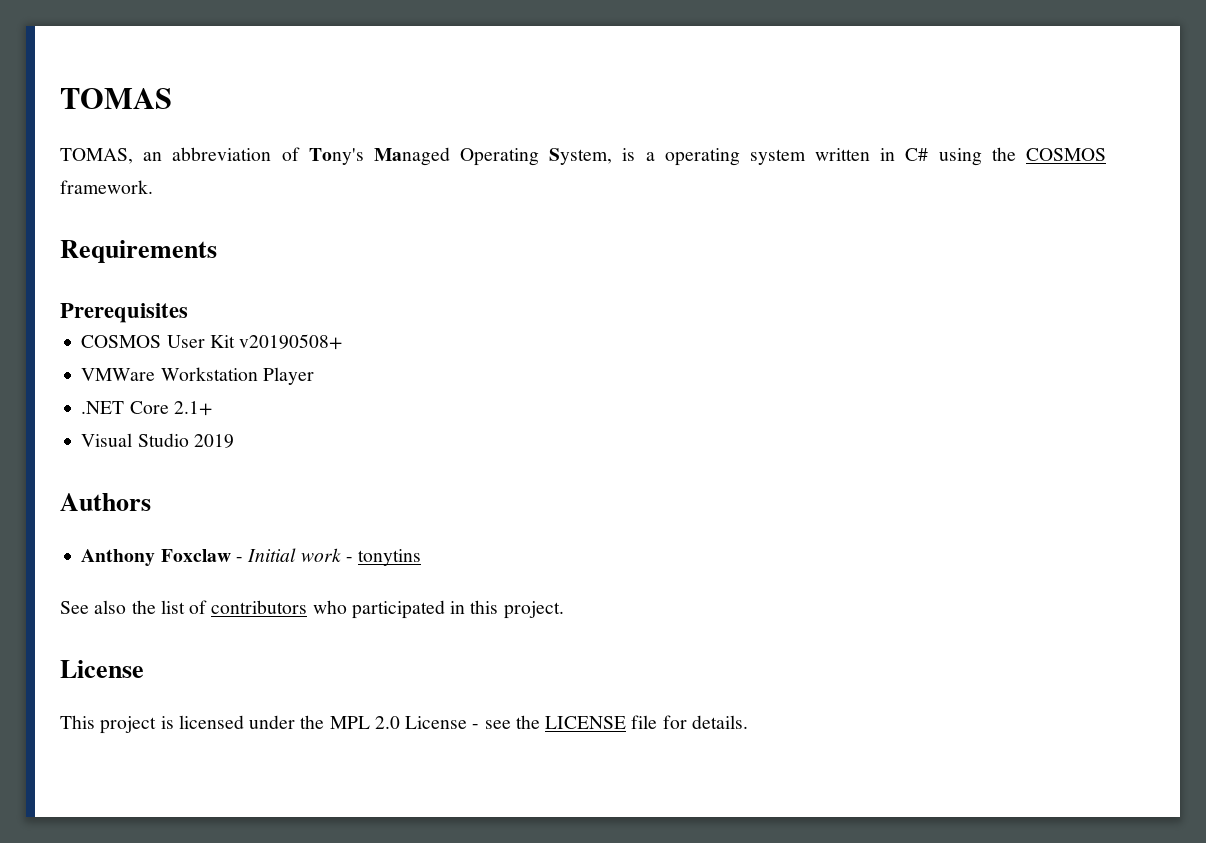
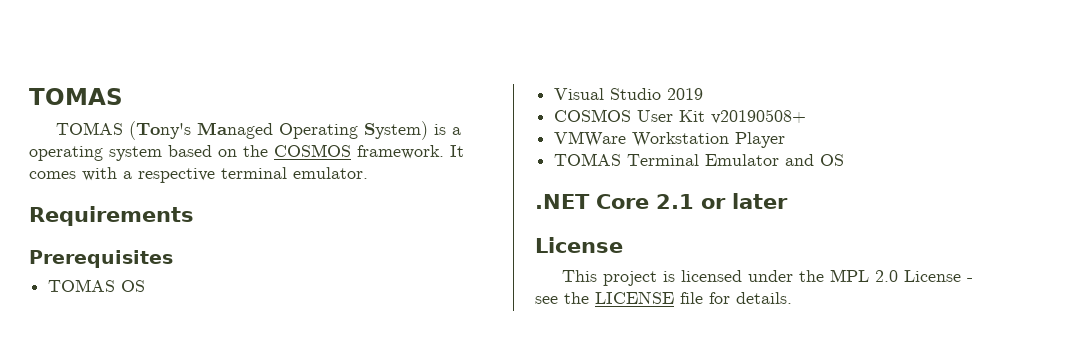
[60,147,364,165] TOMAS, an abbreviation of Tony's -> [56,121,192,140] TOMAS (Tony's
[549,148,613,165] System, -> [364,121,429,140] System)
[815,148,982,166] written in C# using -> [168,145,237,157] based on
[60,240,217,263] [60,303,188,323] // Requirements // Prerequisites -> [450,145,464,157] [29,167,368,183] [29,206,194,226] [29,250,173,268] [48,279,146,292] [554,88,704,100] It comes with a respective terminal emulator. // Requirements // Prerequisites // TOMAS OS // Visual Studio 2019
[81,401,212,416] [81,433,234,448] [60,493,151,511] [81,548,422,566] [60,600,564,619] .NET Core 2.1+ // Visual Studio 2019 // Authors // Anthony Foxclaw - Initial work - tonytins // See also the list of contributors who participated in this project. -> [554,153,845,166] [535,193,788,209] TOMAS Terminal Emulator and OS // .NET Core 2.1 or later

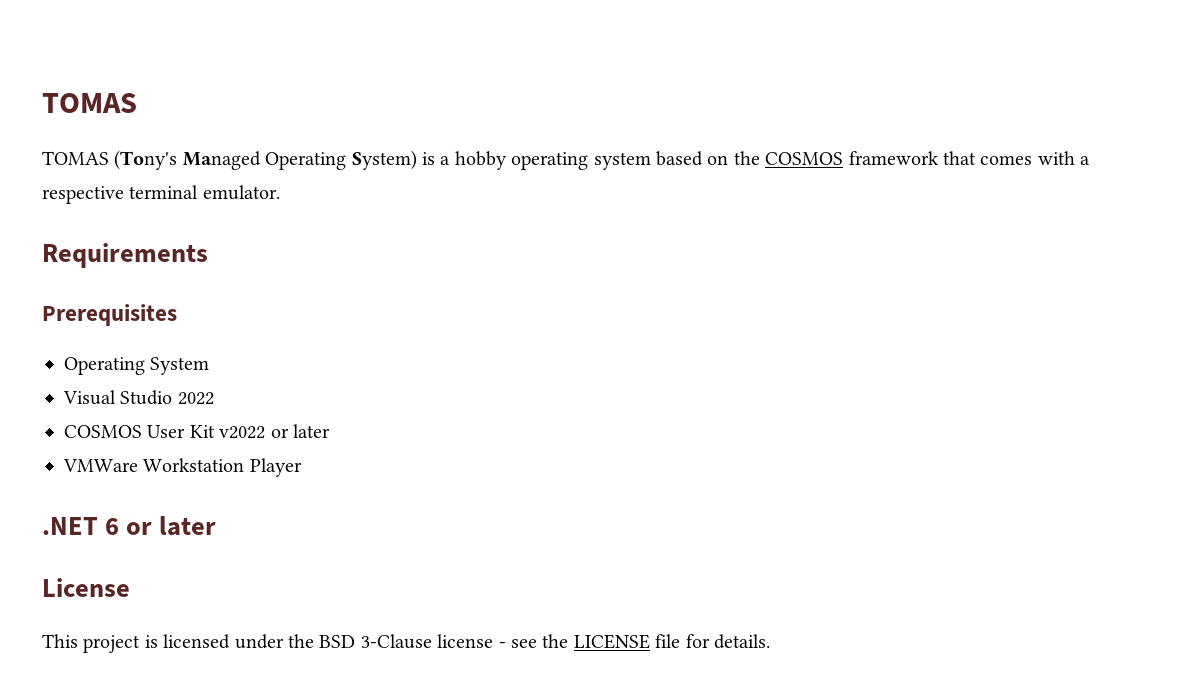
(462, 131) none -> [454,151,507,170] hobby
[357,145,464,159] framework. It -> [848,151,976,165] framework that
[48,279,146,292] TOMAS OS -> [64,357,210,375] Operating System
[667,88,704,100] 2019 -> [177,392,214,405] 2022
[711,109,807,124] v20190508+ -> [219,424,330,439] v2022 or later
[554,153,845,166] // TOMAS Terminal Emulator and OS -> (302, 467) none
[596,194,694,209] Core 2.1 -> [105,518,120,535] 6
[830,269,962,282] MPL 2.0 License -> [319,634,494,649] BSD 3-Clause license

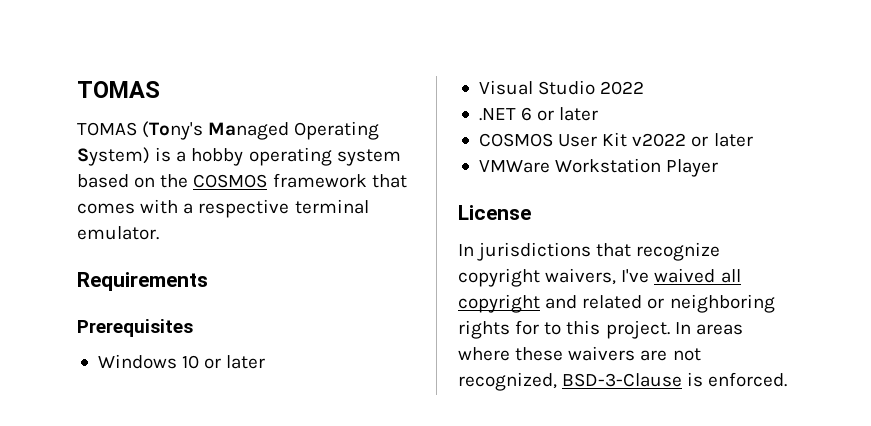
[64,357,210,375] Operating System -> [97,354,266,369] Windows 10 or later
(214, 398) none -> [478,107,599,121] // .NET 6 or later
[42,516,217,536] [42,578,130,597] [42,634,770,653] .NET 6 or later // License // This project is licensed under the BSD 3-Clause license - see the LICENSE file for details. -> [458,205,531,220] [458,242,721,261] [458,268,741,287] [458,294,775,313] [458,320,743,339] [458,346,701,361] [458,372,788,391] License // In jurisdictions that recognize copyright waivers, I've waived all copyright and related or neighboring rights for to this project. In areas where these waivers are not recognized, BSD-3-Clause is enforced.

